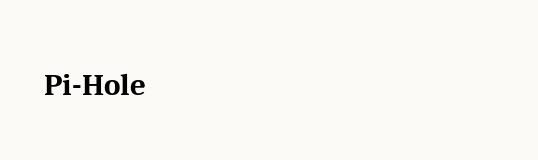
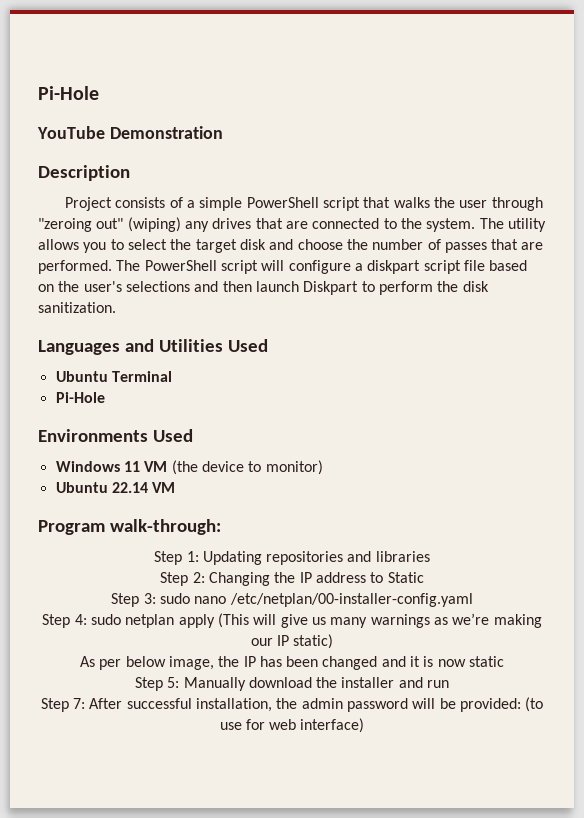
[44,73,146,95] Pi-Hole -> [38,86,99,100] [37,126,223,139] [38,165,130,181] [64,197,543,211] [38,217,546,232] [38,239,544,253] [38,260,528,274] [38,281,489,295] [38,302,116,313] [38,339,268,355] [55,371,172,382] [55,392,105,403] [38,429,193,442] [55,460,323,475] [55,482,176,493] [38,519,221,535] [154,551,430,565] [160,572,424,586] [111,593,473,607] [42,613,542,628] [250,634,334,649] [79,656,505,670] [134,677,450,691] [40,697,544,712] [219,718,365,733] Pi-Hole // YouTube Demonstration // Description // Project consists of a simple PowerShell script that walks the user through "zeroing out" (wiping) any drives that are connected to the system. The utility allows you to select the target disk and choose the number of passes that are performed. The PowerShell script will configure a diskpart script file based on the user's selections and then launch Diskpart to perform the disk sanitization. // Languages and Utilities Used // Ubuntu Terminal // Pi-Hole // Environments Used // Windows 11 VM (the device to monitor) // Ubuntu 22.14 VM // Program walk-through: // Step 1: Updating repositories and libraries // Step 2: Changing the IP address to Static // Step 3: sudo nano /etc/netplan/00-installer-config.yaml // Step 4: sudo netplan apply (This will give us many warnings as we’re making our IP static) // As per below image, the IP has been changed and it is now static // Step 5: Manually download the installer and run // Step 7: After successful installation, the admin password will be provided: (to use for web interface)

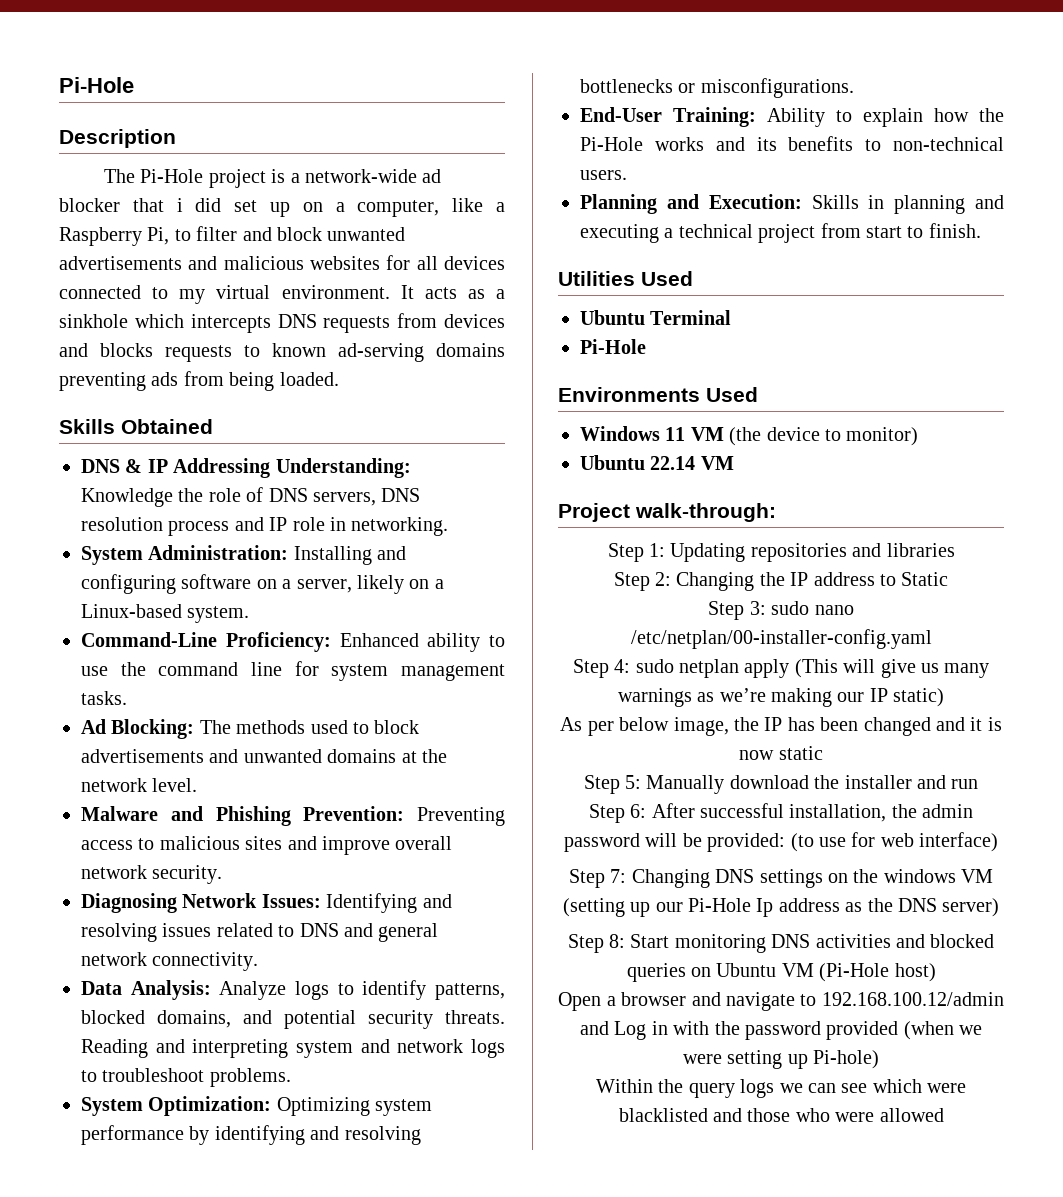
[38,86,99,100] [37,126,223,139] Pi-Hole // YouTube Demonstration -> [59,77,134,93] Pi-Hole
[64,197,543,211] [38,217,546,232] [38,239,544,253] [38,260,528,274] [38,281,489,295] [38,302,116,313] [38,339,154,355] Project consists of a simple PowerShell script that walks the user through "zeroing out" (wiping) any drives that are connected to the system. The utility allows you to select the target disk and choose the number of passes that are performed. The PowerShell script will configure a diskpart script file based on the user's selections and then launch Diskpart to perform the disk sanitization. // Languages and -> [104,169,442,188] [59,198,506,217] [59,226,406,246] [59,255,505,270] [59,285,505,304] [59,313,505,333] [59,343,505,362] [59,371,339,391] [59,419,213,434] [81,458,411,478] [81,487,421,507] [81,517,449,536] [81,545,407,565] [81,574,444,594] [81,604,250,623] [81,632,505,652] [81,661,506,681] [81,691,127,705] [81,719,420,739] [81,749,447,763] [81,778,198,792] [81,806,505,826] [81,836,453,855] [81,865,223,884] [81,893,452,913] [81,923,439,942] [81,952,259,971] [81,980,506,1000] [81,1010,505,1029] [81,1039,506,1058] [81,1068,291,1087] [81,1096,433,1116] [81,1125,421,1145] [580,78,854,98] [580,107,1004,127] [580,136,1004,151] [580,170,627,180] [580,194,1004,214] [580,223,981,243] The Pi-Hole project is a network-wide ad blocker that i did set up on a computer, like a Raspberry Pi, to filter and block unwanted advertisements and malicious websites for all devices connected to my virtual environment. It acts as a sinkhole which intercepts DNS requests from devices and blocks requests to known ad-serving domains preventing ads from being loaded. // Skills Obtained // DNS & IP Addressing Understanding: Knowledge the role of DNS servers, DNS resolution process and IP role in networking. // System Administration: Installing and configuring software on a server, likely on a Linux-based system. // Command-Line Proficiency: Enhanced ability to use the command line for system management tasks. // Ad Blocking: The methods used to block advertisements and unwanted domains at the network level. // Malware and Phishing Prevention: Preventing access to malicious sites and improve overall network security. // Diagnosing Network Issues: Identifying and resolving issues related to DNS and general network connectivity. // Data Analysis: Analyze logs to identify patterns, blocked domains, and potential security threats. Reading and interpreting system and network logs to troubleshoot problems. // System Optimization: Optimizing system performance by identifying and resolving bottlenecks or misconfigurations. // End-User Training: Ability to explain how the Pi-Hole works and its benefits to non-technical users. // Planning and Execution: Skills in planning and executing a technical project from start to finish. //
[38,520,105,535] Program -> [558,503,630,522] Project
[73,698,86,709] 7: -> [630,804,647,818] 6:
(365, 725) none -> [568,869,994,888] [562,898,1000,917] [567,934,995,953] [626,963,936,982] [558,992,1004,1011] [579,1021,983,1040] [682,1050,880,1069] [595,1079,967,1098] [618,1108,944,1122] // Step 7: Changing DNS settings on the windows VM (setting up our Pi-Hole Ip address as the DNS server) // Step 8: Start monitoring DNS activities and blocked queries on Ubuntu VM (Pi-Hole host) // Open a browser and navigate to 192.168.100.12/admin and Log in with the password provided (when we were setting up Pi-hole) // Within the query logs we can see which were blacklisted and those who were allowed

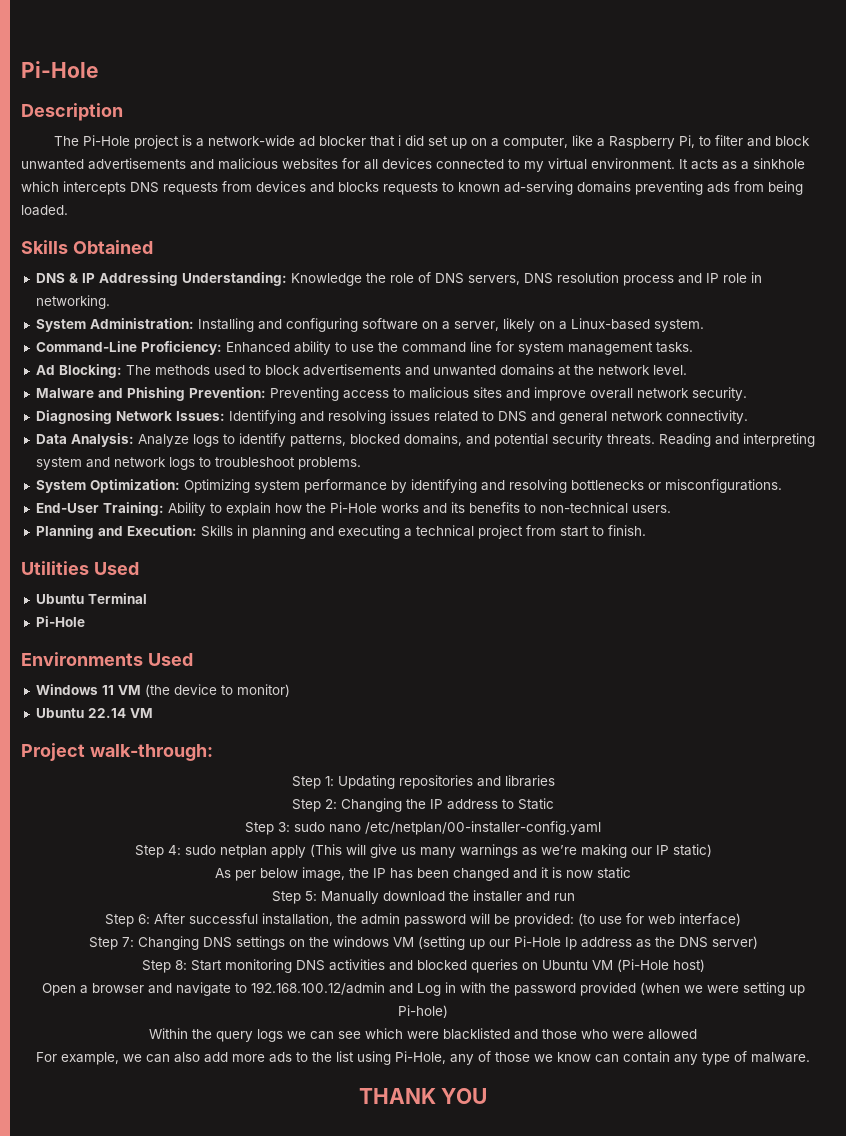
(944, 1115) none -> [36,1051,810,1065] [358,1088,488,1104] // For example, we can also add more ads to the list using Pi-Hole, any of those we know can contain any type of malware. // THANK YOU

